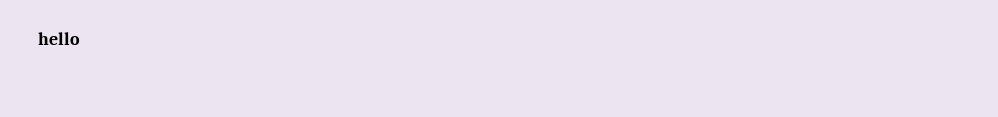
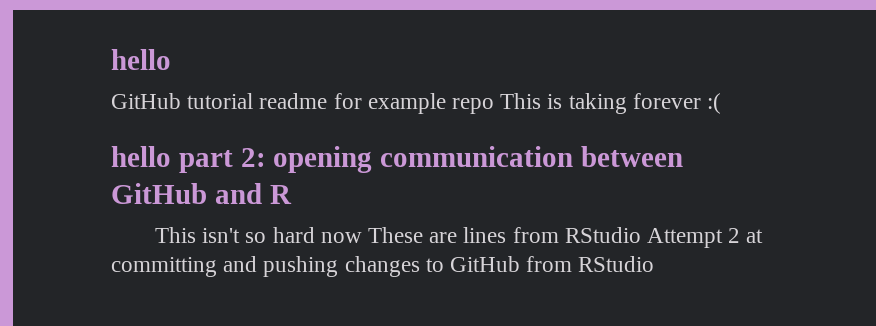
[38,32,80,45] hello -> [111,49,171,70] [111,93,722,114] [111,146,684,173] [111,183,292,204] [154,227,764,248] [111,256,655,277] hello // GitHub tutorial readme for example repo This is taking forever :( // hello part 2: opening communication between GitHub and R // This isn't so hard now These are lines from RStudio Attempt 2 at committing and pushing changes to GitHub from RStudio

